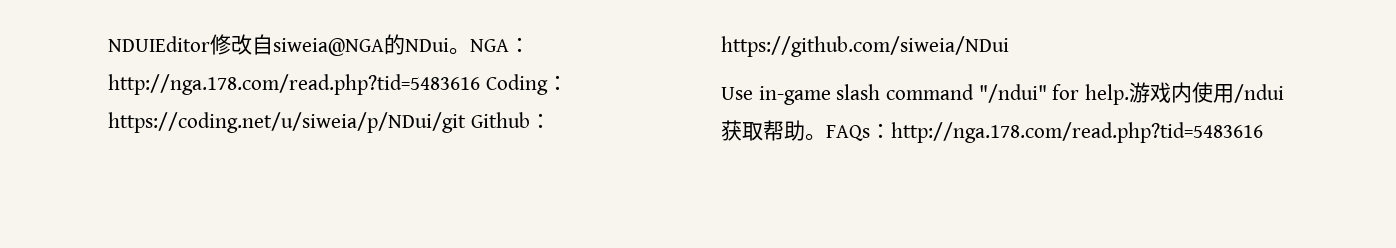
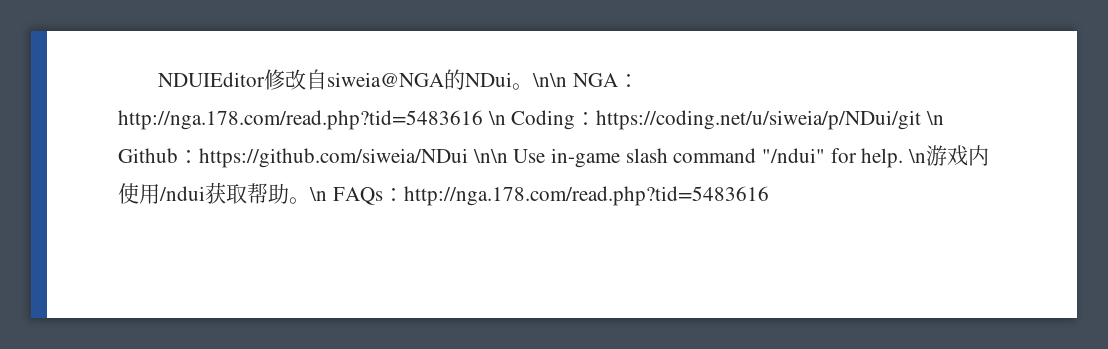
(470, 51) none -> [532,73,568,87] \n\n
(480, 84) none -> [487,111,506,125] \n
(466, 122) none -> [926,111,945,125] \n
(1009, 46) // -> [472,149,508,163] \n\n
(1130, 94) none -> [908,149,927,163] \n
(826, 137) none -> [309,187,327,201] \n

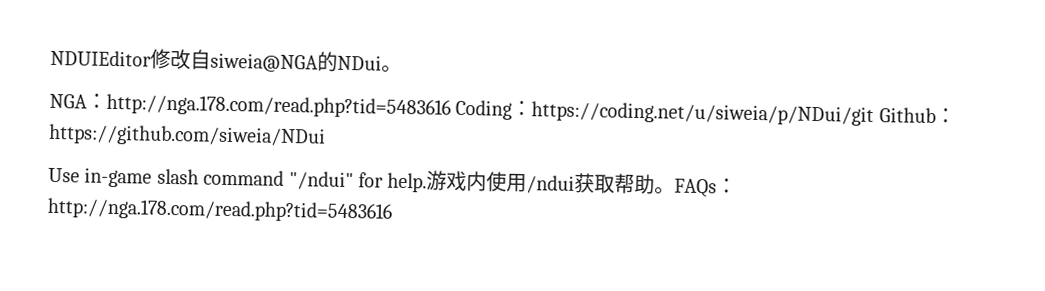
[532,73,568,87] \n\n -> (402, 68) //
[487,111,506,125] \n -> (451, 106) none
[926,111,945,125] \n -> (875, 114) none
[472,149,508,163] \n\n -> (326, 135) //
[908,149,927,163] \n -> (428, 182) none
[309,187,327,201] \n -> (676, 190) none

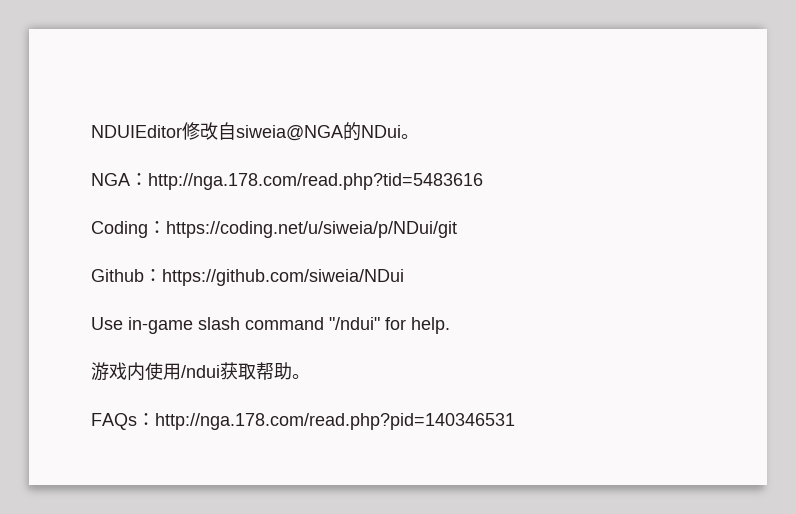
(451, 106) none -> (483, 181) //
(875, 114) none -> (457, 229) //
(428, 182) none -> (450, 325) //
[674,178,738,198] [47,197,392,223] FAQs：http://nga.178.com/read.php?tid=5483616 -> [91,413,515,430] // FAQs：http://nga.178.com/read.php?pid=140346531

